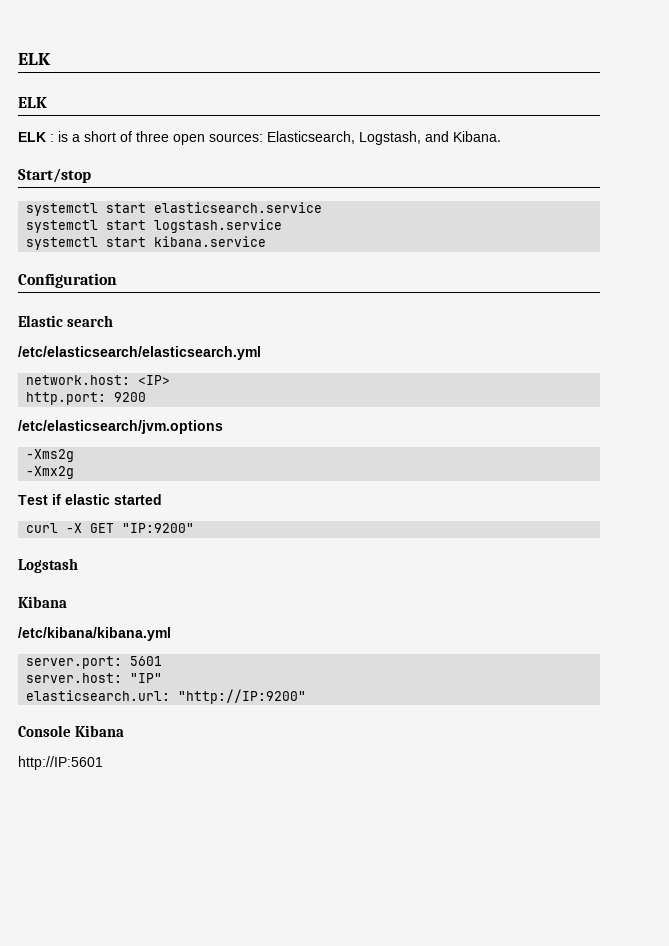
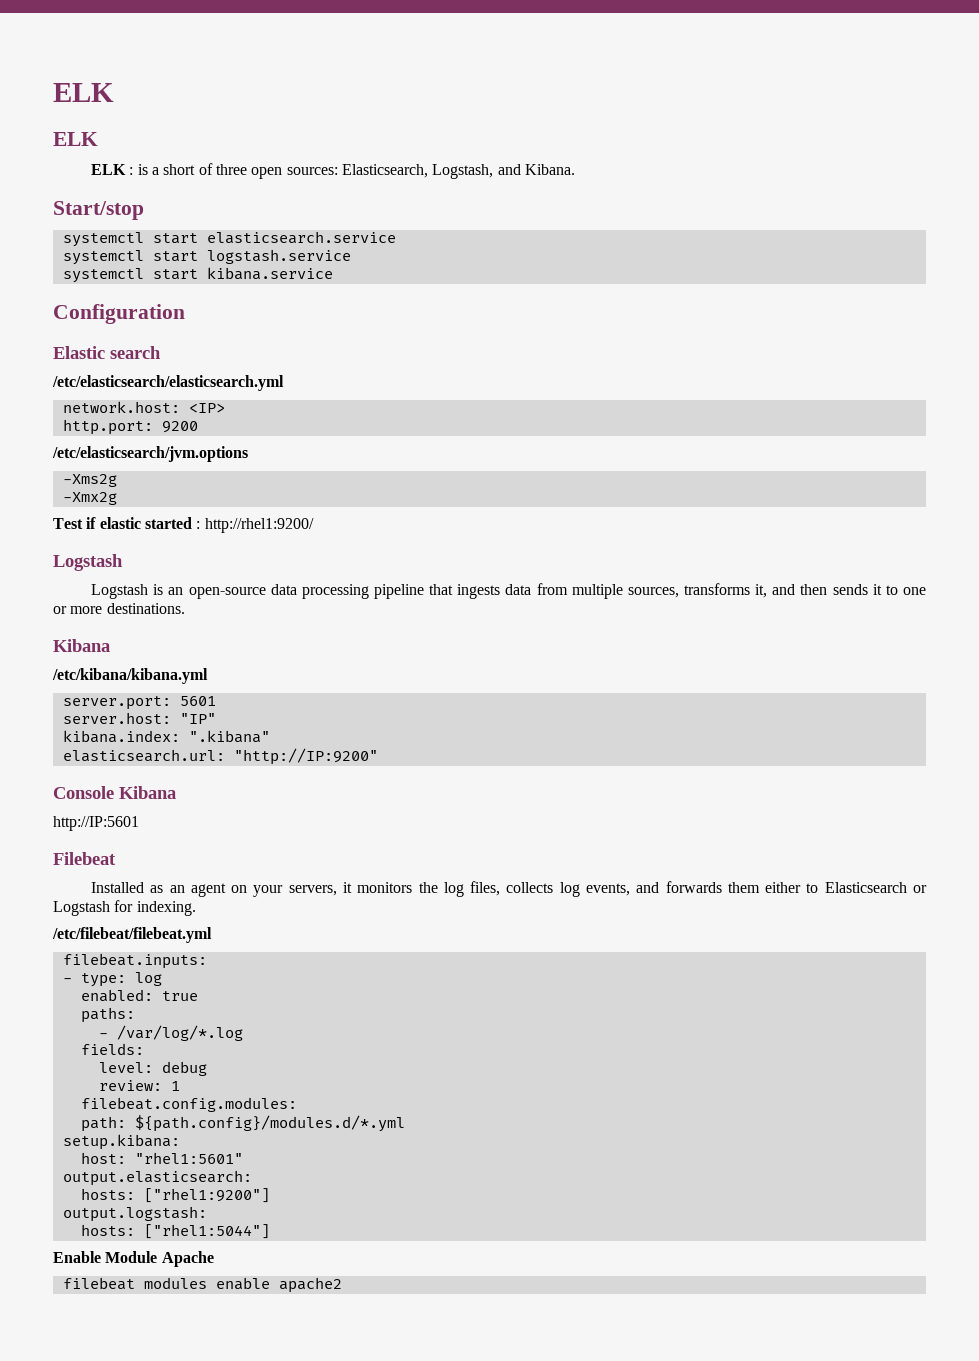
[26,523,195,533] [18,558,78,573] // curl -X GET "IP:9200" // Logstash -> [196,518,314,533] [53,554,123,571] [91,583,927,599] [53,603,185,614] : http://rhel1:9200/ // Logstash // Logstash is an open-source data processing pipeline that ingests data from multiple sources, transforms it, and then sends it to one or more destinations.
(163, 678) none -> [62,730,270,743] // kibana.index: ".kibana"
(103, 763) none -> [53,852,116,865] [91,881,928,897] [53,900,196,916] [52,927,212,943] [62,953,207,969] [62,972,162,987] [80,989,198,1002] [80,1007,135,1023] [98,1025,243,1041] [80,1043,144,1055] [98,1061,207,1076] [98,1080,180,1091] [80,1097,297,1112] [80,1115,405,1132] [62,1134,180,1150] [80,1152,243,1164] [62,1170,252,1186] [80,1188,270,1203] [62,1206,207,1222] [80,1224,270,1239] [53,1251,214,1267] [62,1277,342,1293] // Filebeat // Installed as an agent on your servers, it monitors the log files, collects log events, and forwards them either to Elasticsearch or Logstash for indexing. // /etc/filebeat/filebeat.yml // filebeat.inputs: // - type: log // enabled: true // paths: // - /var/log/*.log // fields: // level: debug // review: 1 // filebeat.config.modules: // path: ${path.config}/modules.d/*.yml // setup.kibana: // host: "rhel1:5601" // output.elasticsearch: // hosts: ["rhel1:9200"] // output.logstash: // hosts: ["rhel1:5044"] // Enable Module Apache // filebeat modules enable apache2

